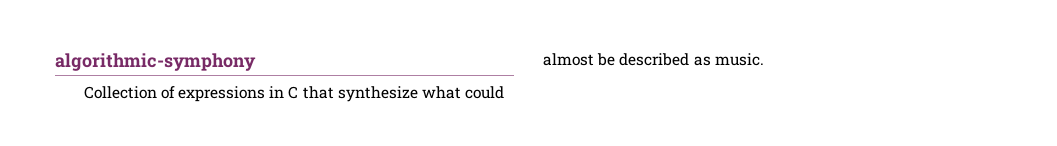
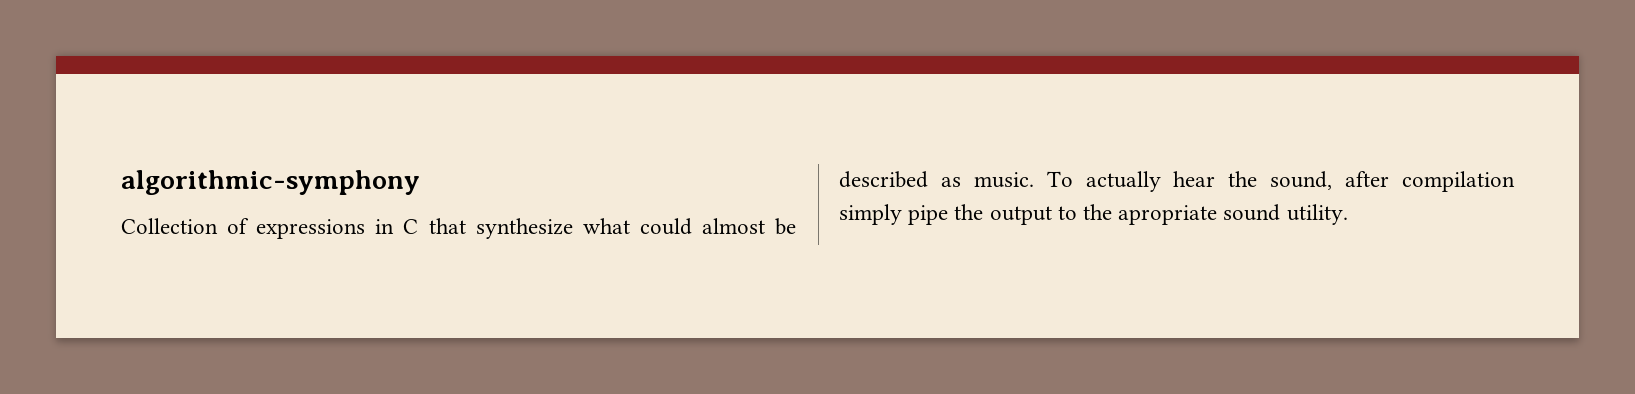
(764, 59) none -> [1046,171,1515,192] [839,204,1348,225] To actually hear the sound, after compilation simply pipe the output to the apropriate sound utility.

